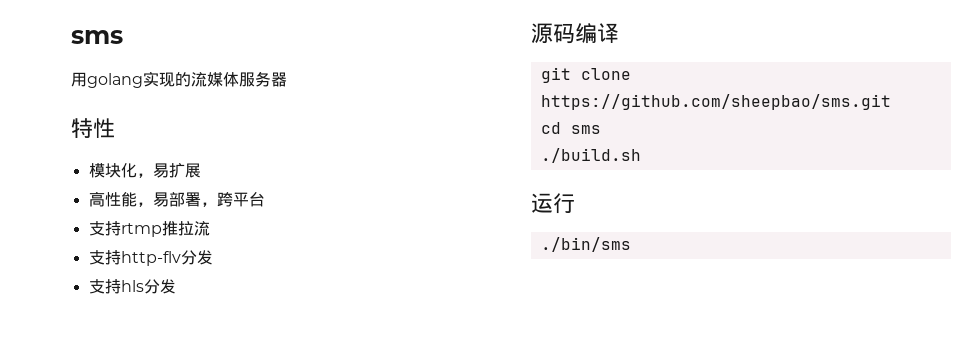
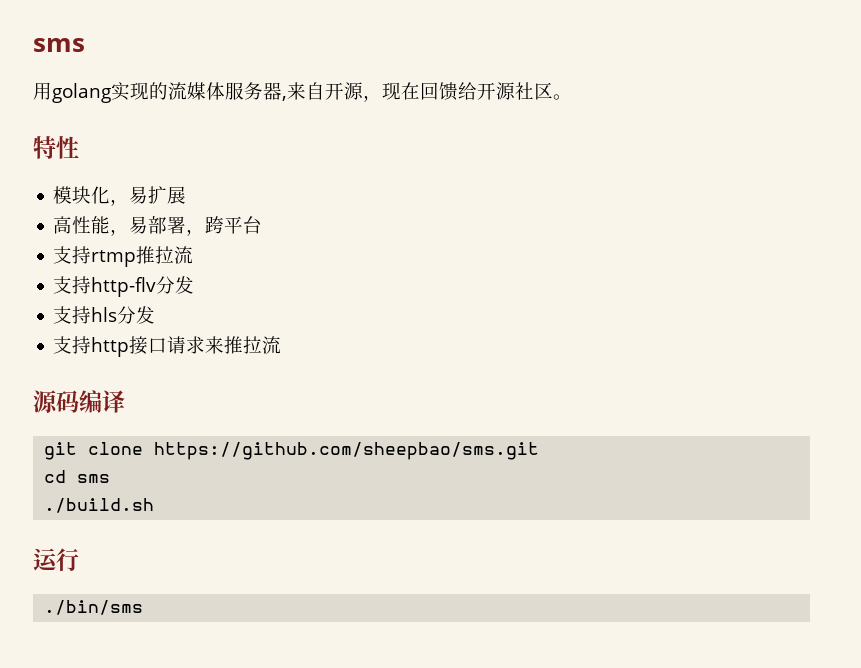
(287, 79) none -> [282,82,572,102] ,来自开源，现在回馈给开源社区。
(176, 286) none -> [53,336,282,357] // 支持http接口请求来推拉流

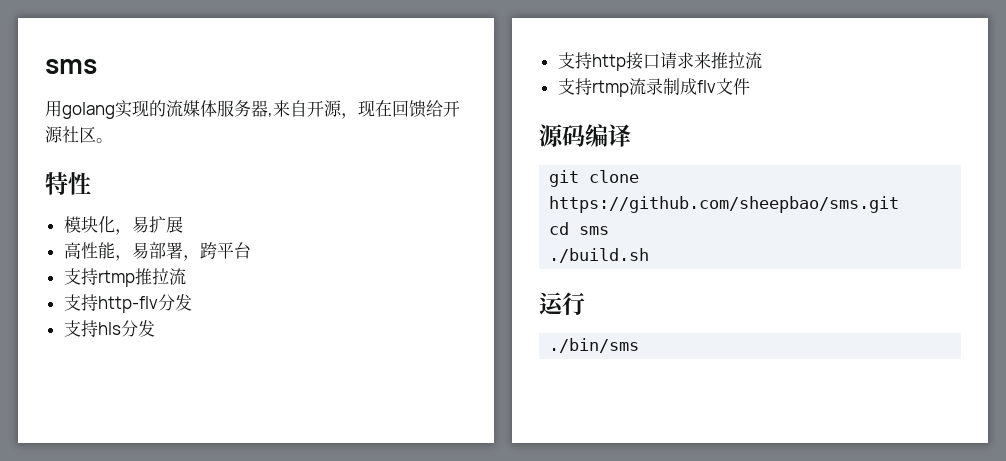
(282, 345) none -> [557,78,750,97] // 支持rtmp流录制成flv文件

